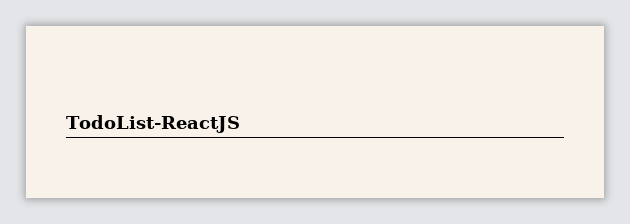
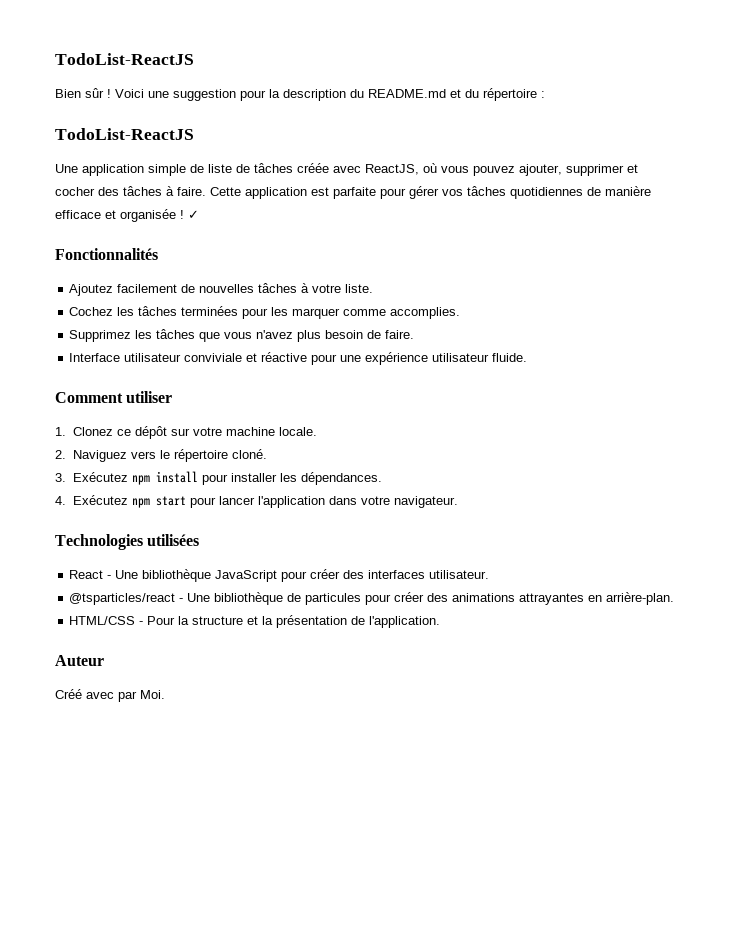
[66,115,240,133] TodoList-ReactJS -> [55,53,194,65] [55,88,545,101] [55,128,194,140] [55,163,638,176] [55,186,651,199] [55,209,199,222] [55,248,158,260] [69,283,374,296] [69,306,461,319] [69,329,415,342] [69,352,528,365] [55,391,173,403] [55,426,317,439] [55,449,267,462] [55,471,382,485] [55,495,458,508] [55,534,200,550] [69,569,490,582] [69,592,675,605] [69,615,441,628] [55,655,104,666] [55,689,165,702] TodoList-ReactJS // Bien sûr ! Voici une suggestion pour la description du README.md et du répertoire : // TodoList-ReactJS // Une application simple de liste de tâches créée avec ReactJS, où vous pouvez ajouter, supprimer et cocher des tâches à faire. Cette application est parfaite pour gérer vos tâches quotidiennes de manière efficace et organisée ! ✓ // Fonctionnalités // Ajoutez facilement de nouvelles tâches à votre liste. // Cochez les tâches terminées pour les marquer comme accomplies. // Supprimez les tâches que vous n'avez plus besoin de faire. // Interface utilisateur conviviale et réactive pour une expérience utilisateur fluide. // Comment utiliser // 1. Clonez ce dépôt sur votre machine locale. // 2. Naviguez vers le répertoire cloné. // 3. Exécutez npm install pour installer les dépendances. // 4. Exécutez npm start pour lancer l'application dans votre navigateur. // Technologies utilisées // React - Une bibliothèque JavaScript pour créer des interfaces utilisateur. // @tsparticles/react - Une bibliothèque de particules pour créer des animations attrayantes en arrière-plan. // HTML/CSS - Pour la structure et la présentation de l'application. // Auteur // Créé avec par Moi.

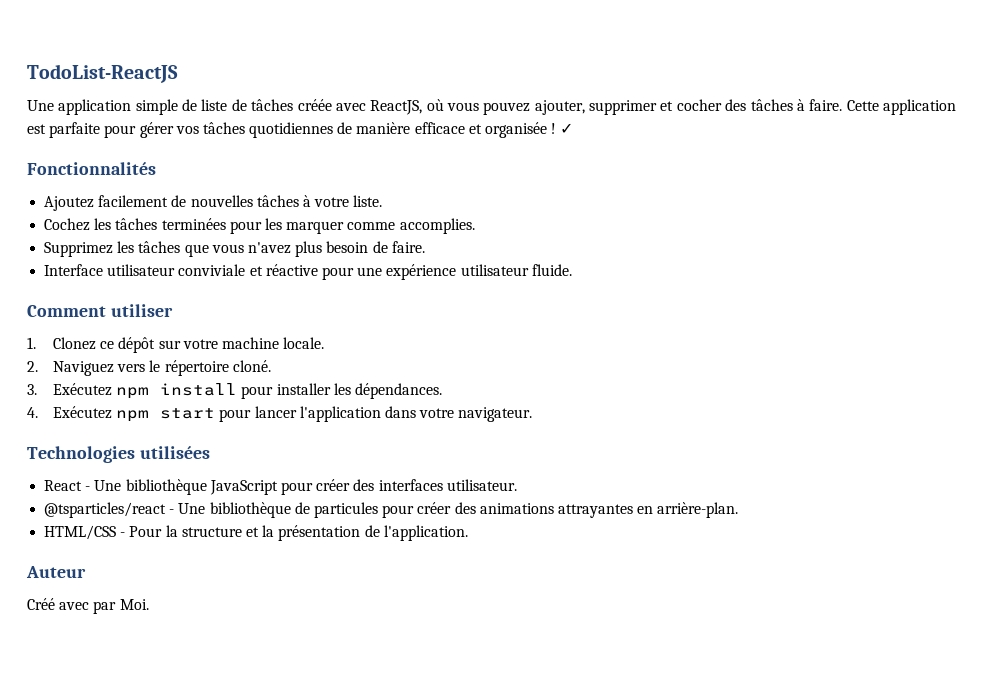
[55,53,194,65] [55,88,545,101] [55,128,194,140] TodoList-ReactJS // Bien sûr ! Voici une suggestion pour la description du README.md et du répertoire : // TodoList-ReactJS -> [27,64,178,83] TodoList-ReactJS

